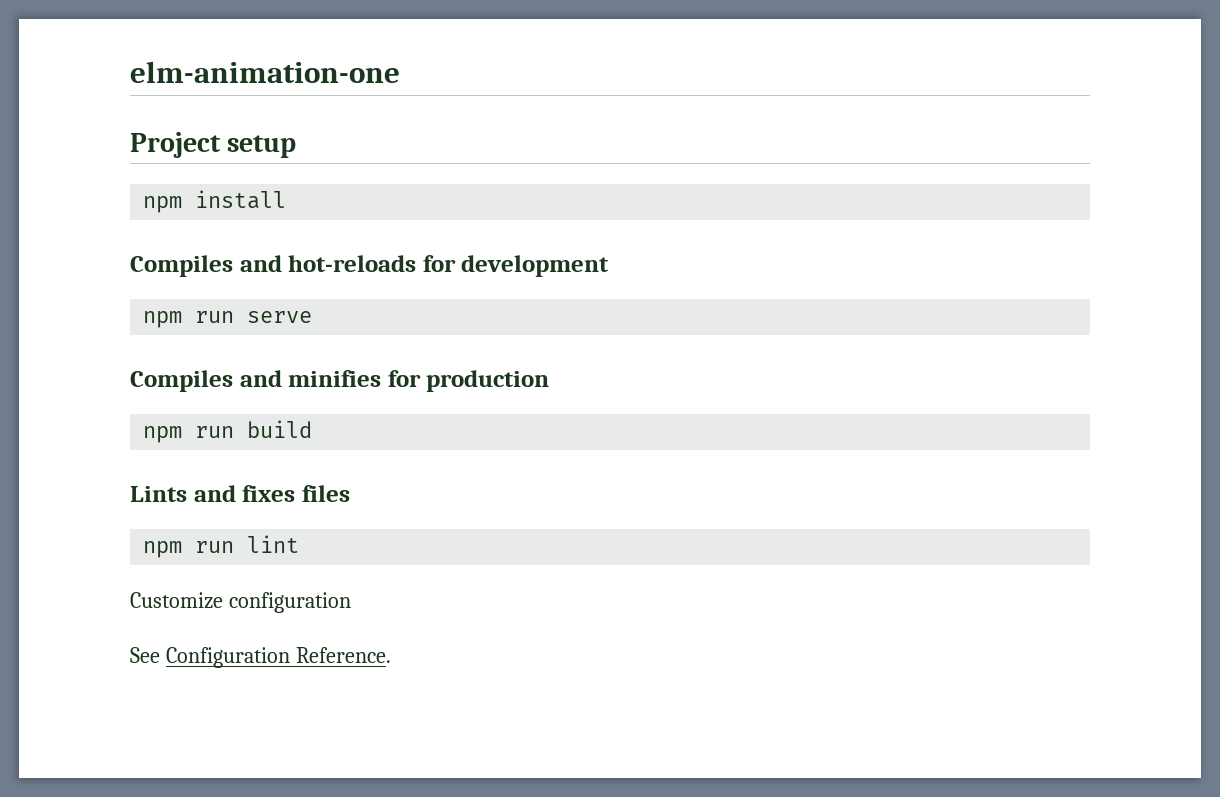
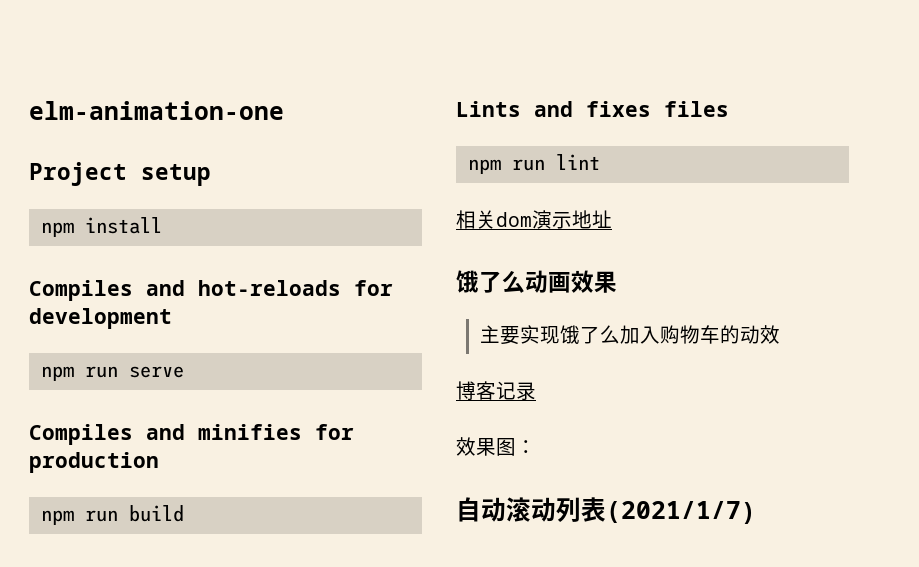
[130,592,351,613] [130,647,391,668] Customize configuration // See Configuration Reference. -> [456,210,612,229] [456,270,617,293] [480,325,781,345] [456,381,536,400] [456,437,536,456] [456,497,756,524] 相关dom演示地址 // 饿了么动画效果 // 主要实现饿了么加入购物车的动效 // 博客记录 // 效果图： // 自动滚动列表(2021/1/7)

